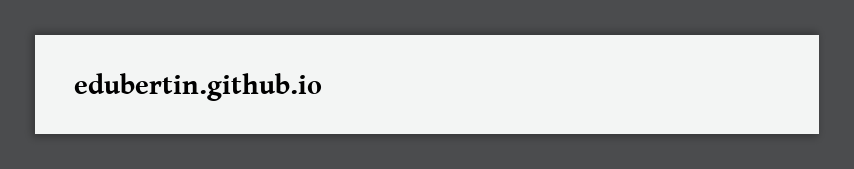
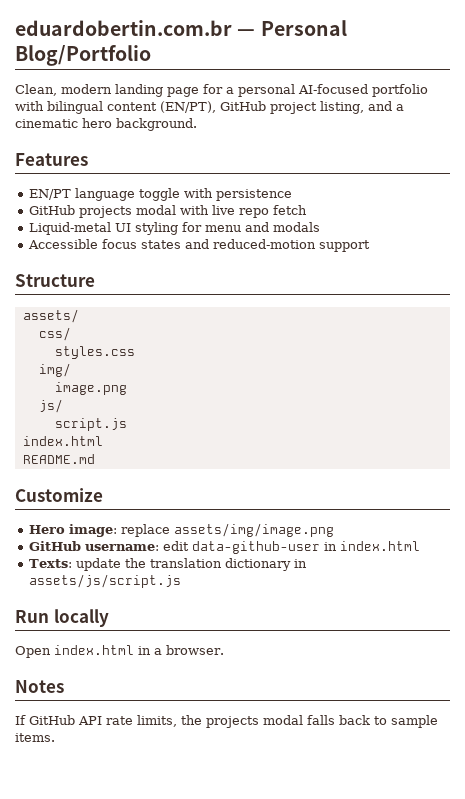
[74,73,322,101] edubertin.github.io -> [15,20,347,36] [15,45,151,66] [15,84,428,97] [15,101,404,114] [15,118,197,131] [15,153,88,166] [28,188,292,201] [28,205,307,218] [28,222,320,235] [27,239,370,252] [15,274,95,287] [22,309,79,323] [38,327,71,341] [54,346,135,359] [38,363,71,377] [54,382,127,395] [38,399,63,413] [54,418,127,431] [22,436,103,446] [22,454,95,464] [15,488,103,502] [28,523,334,537] [28,541,420,554] [28,558,307,571] [28,574,181,588] [15,609,109,627] [15,645,224,658] [15,680,64,693] [15,715,438,728] [15,733,55,742] eduardobertin.com.br — Personal Blog/Portfolio // Clean, modern landing page for a personal AI-focused portfolio with bilingual content (EN/PT), GitHub project listing, and a cinematic hero background. // Features // EN/PT language toggle with persistence // GitHub projects modal with live repo fetch // Liquid‑metal UI styling for menu and modals // Accessible focus states and reduced‑motion support // Structure // assets/ // css/ // styles.css // img/ // image.png // js/ // script.js // index.html // README.md // Customize // Hero image: replace assets/img/image.png // GitHub username: edit data-github-user in index.html // Texts: update the translation dictionary in assets/js/script.js // Run locally // Open index.html in a browser. // Notes // If GitHub API rate limits, the projects modal falls back to sample items.

